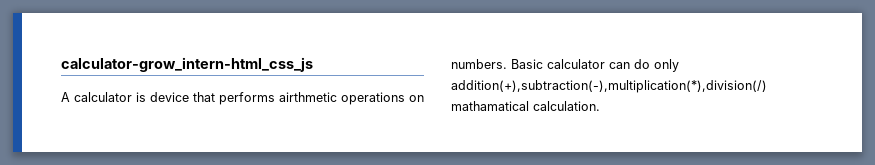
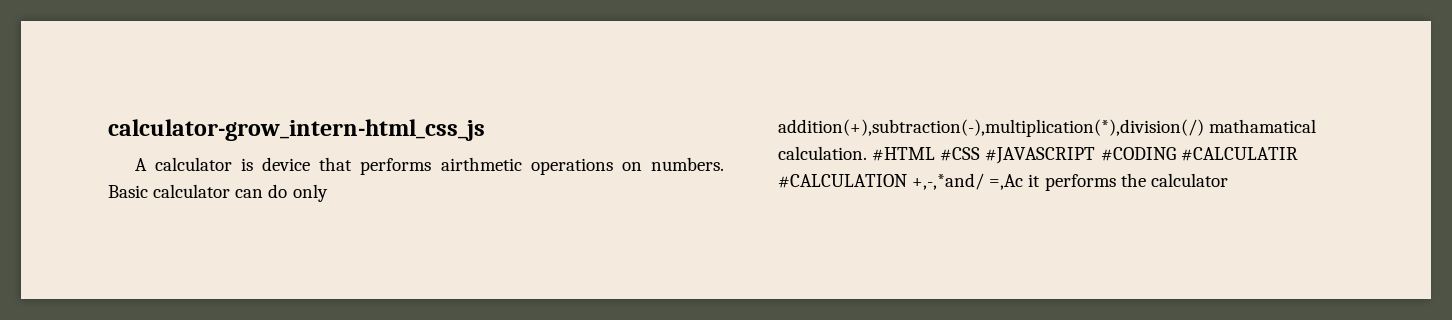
(600, 106) none -> [872,147,1298,164] [778,173,1228,191] #HTML #CSS #JAVASCRIPT #CODING #CALCULATIR #CALCULATION +,-,*and/ =,Ac it performs the calculator

